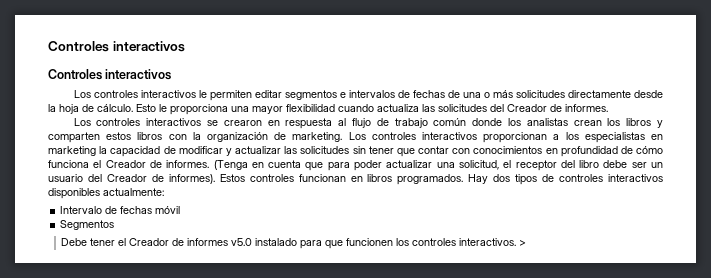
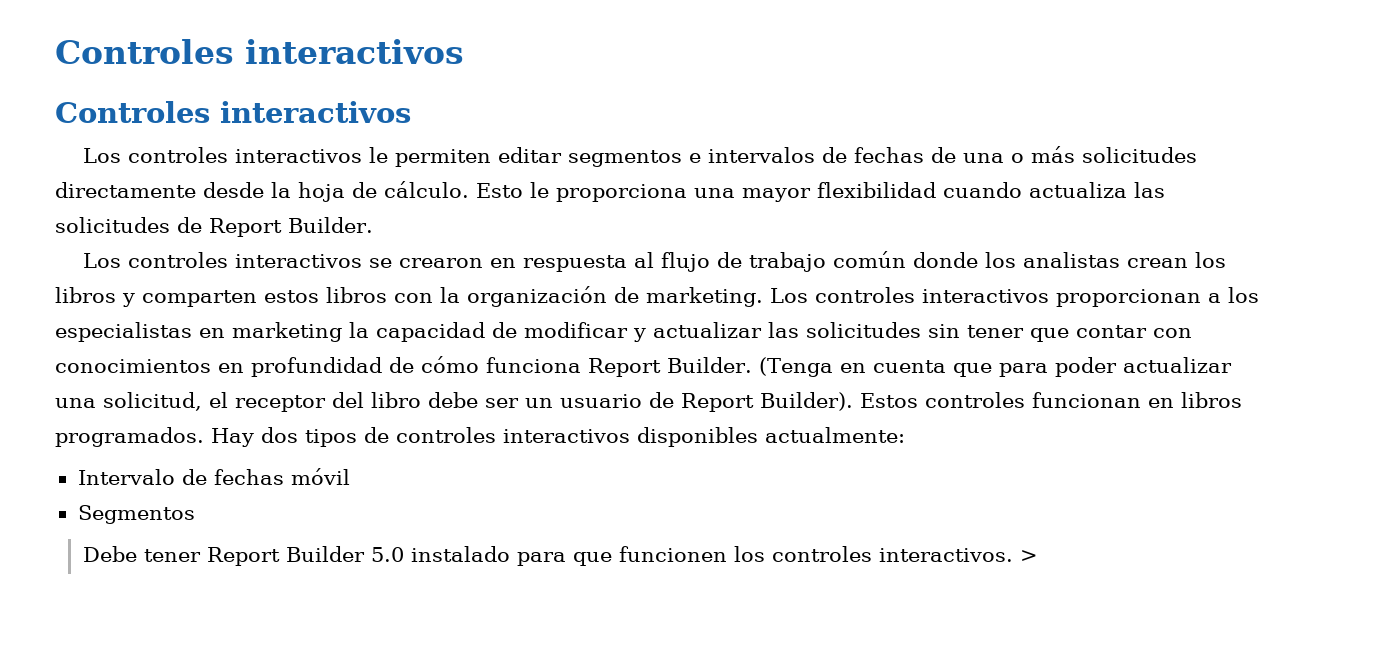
[490,104,608,112] del Creador de informes. -> [177,217,373,237] de Report Builder.
[93,160,210,168] el Creador de informes. -> [588,357,752,377] Report Builder.
[87,174,215,184] del Creador de informes). -> [649,392,853,412] de Report Builder).
[118,238,253,246] el Creador de informes v5.0 -> [206,546,404,566] Report Builder 5.0

